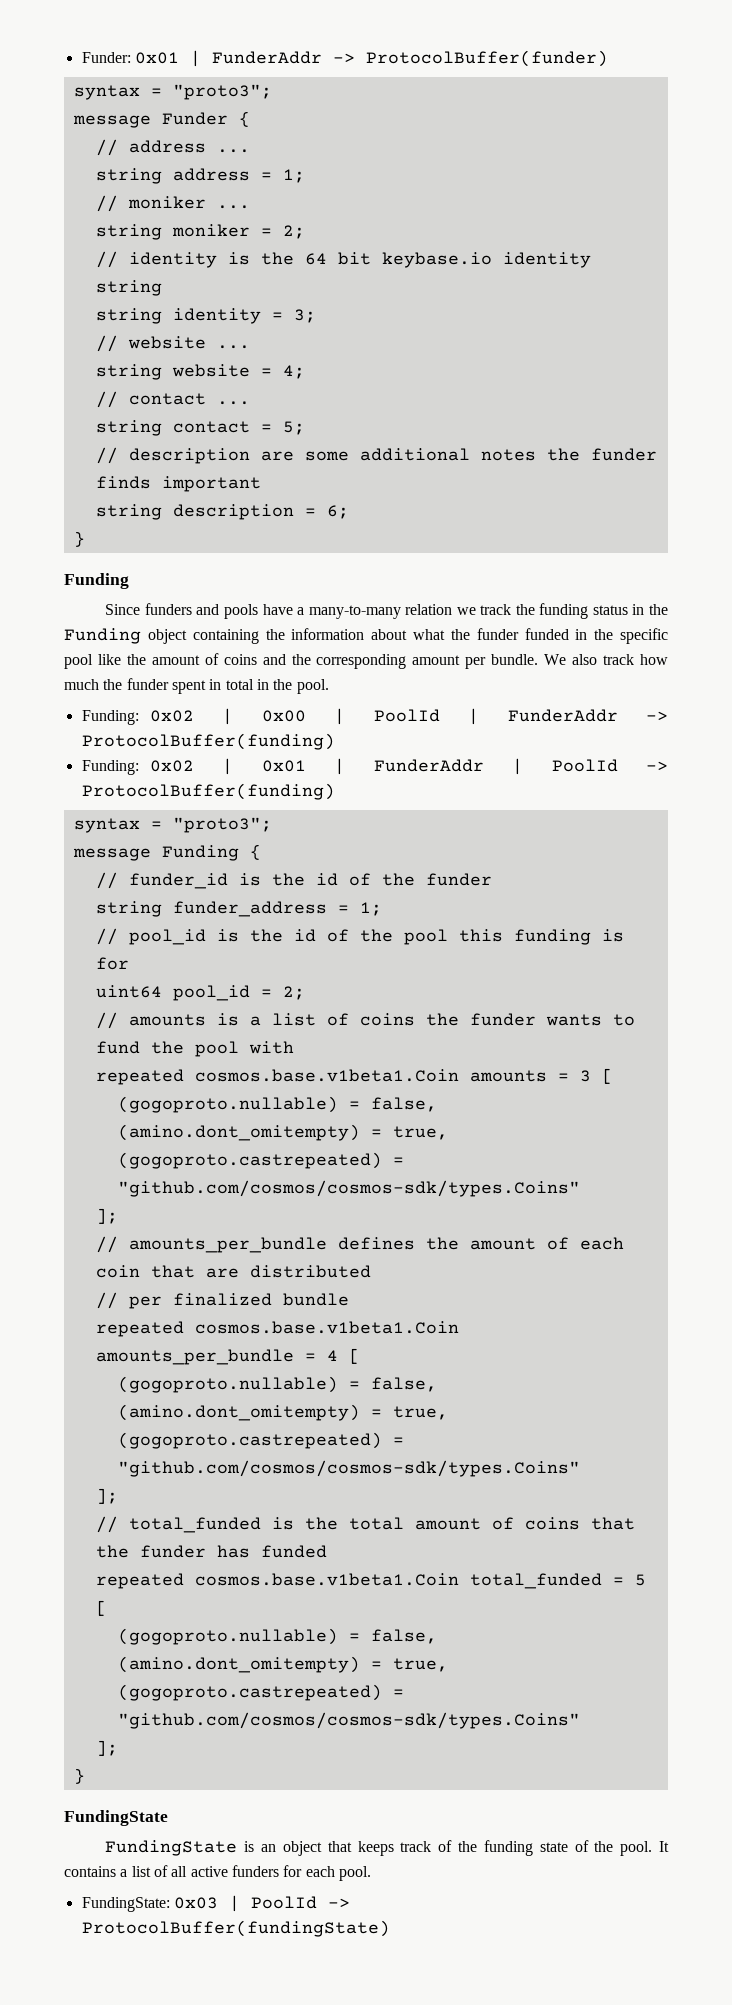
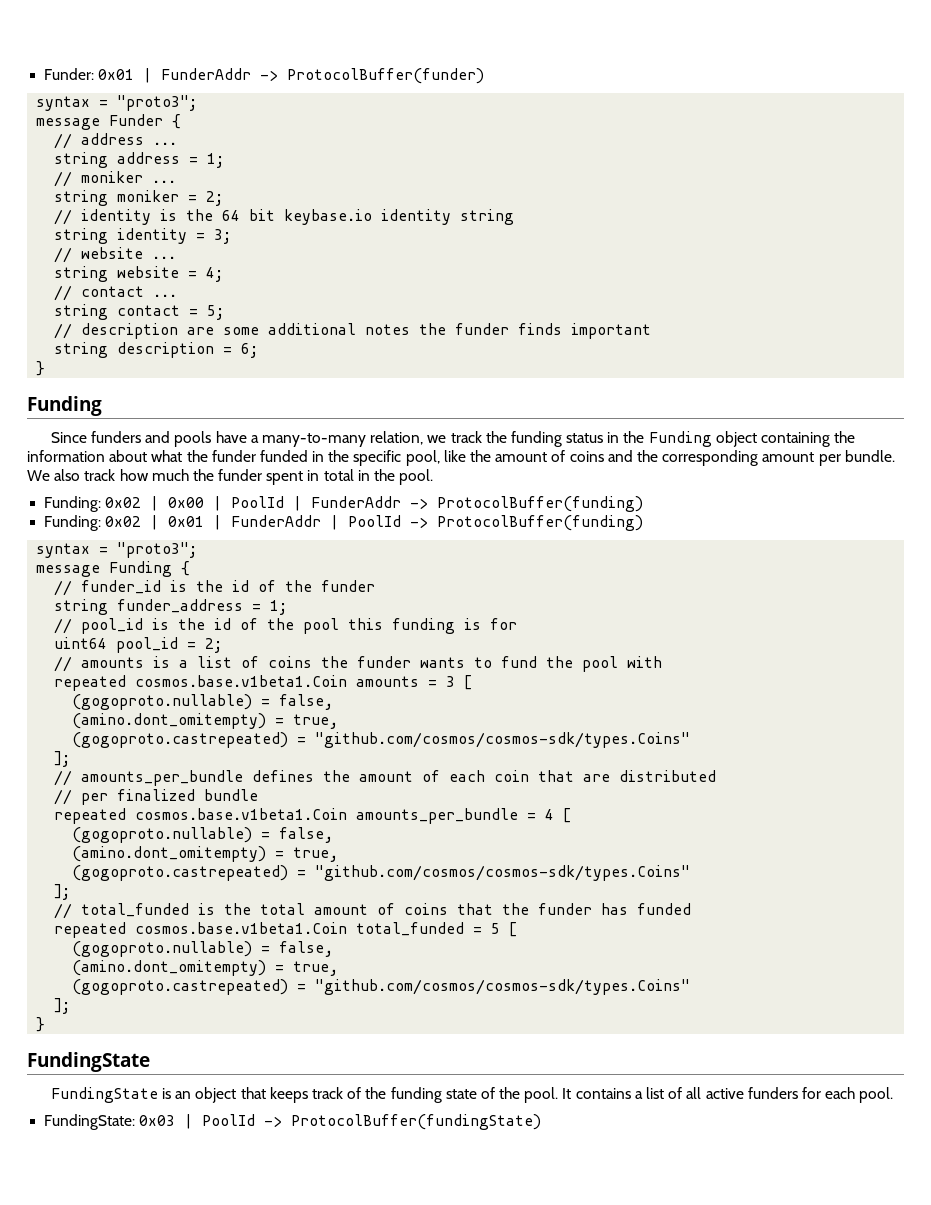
[405,604,453,615] relation -> [370,431,424,445] relation,
[64,654,93,669] pool -> [405,450,440,466] pool,

